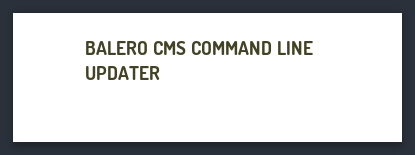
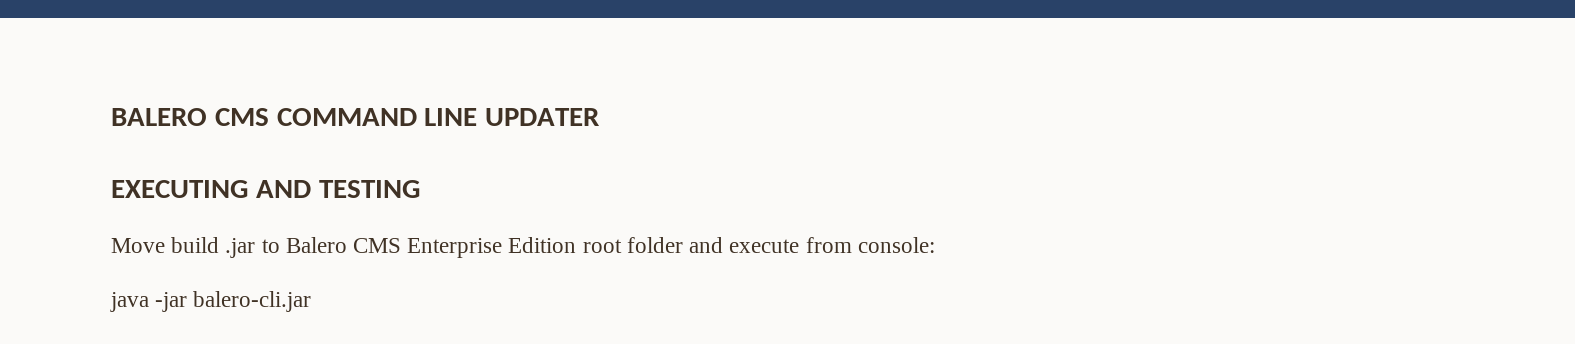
(160, 73) none -> [111,180,420,198] [111,237,935,258] [110,291,312,312] // EXECUTING AND TESTING // Move build .jar to Balero CMS Enterprise Edition root folder and execute from console: // java -jar balero-cli.jar

